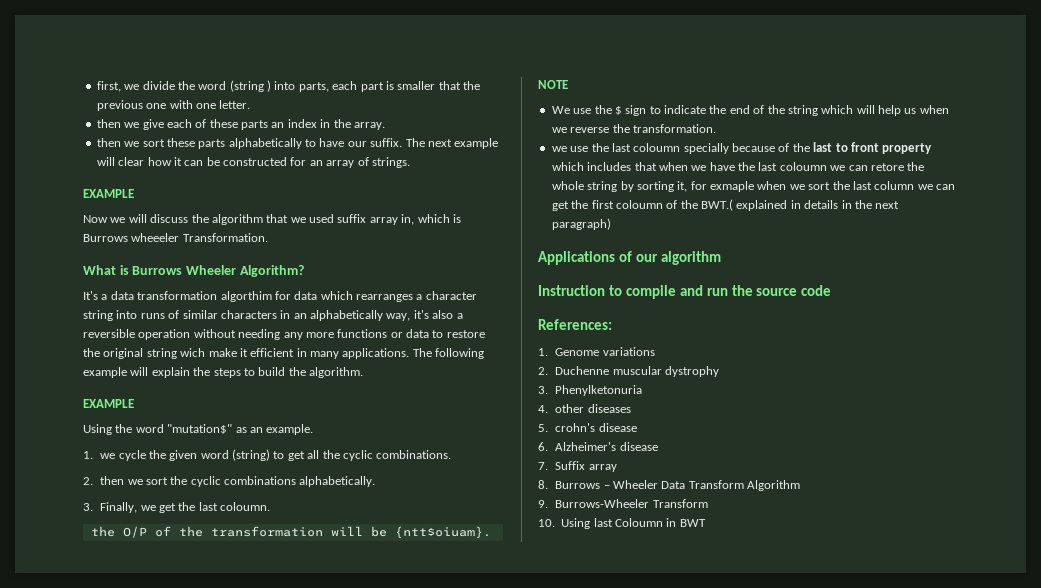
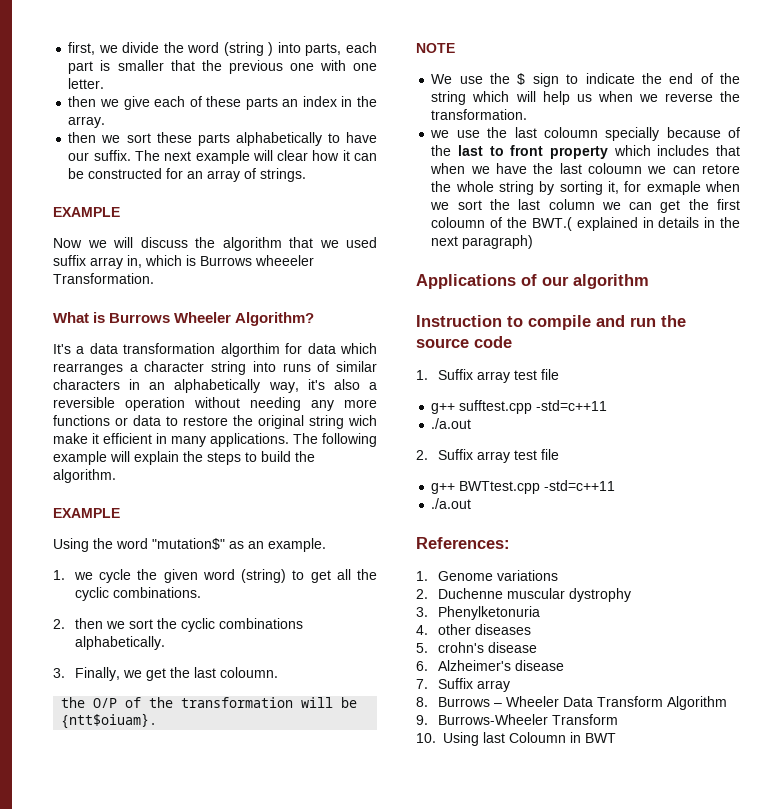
(832, 290) none -> [416,369,559,383] [431,400,608,414] [431,418,472,429] [416,449,559,463] [431,480,616,494] [431,498,472,509] // 1. Suffix array test file // g++ sufftest.cpp -std=c++11 // ./a.out // 2. Suffix array test file // g++ BWTtest.cpp -std=c++11 // ./a.out

